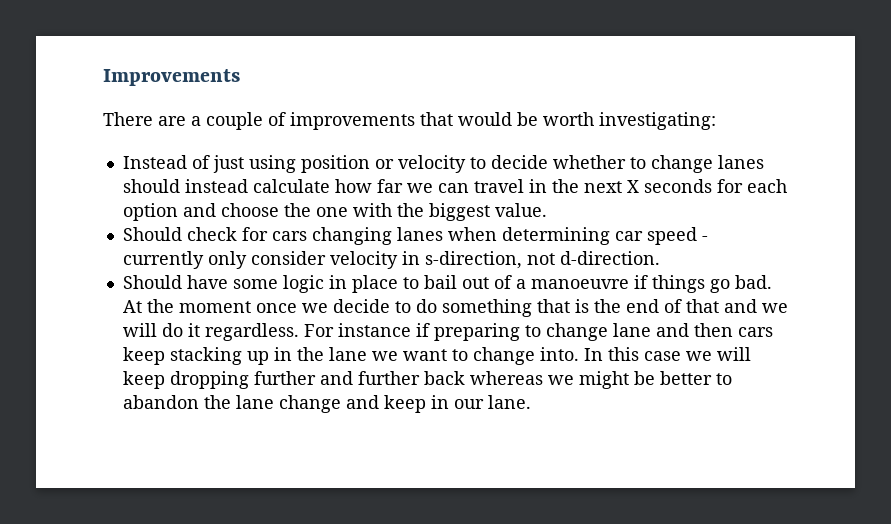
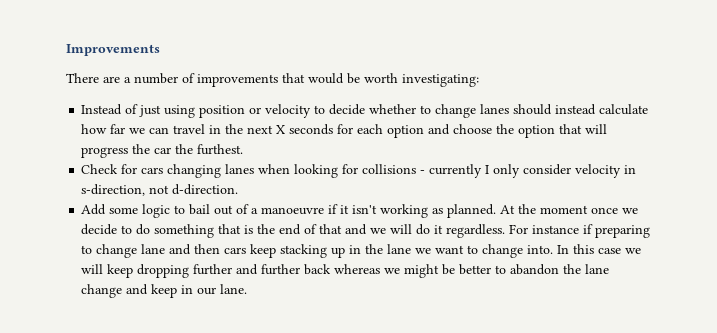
[206,112,263,130] couple -> [134,73,178,84] number
[315,203,547,221] [122,227,237,241] one with the biggest value. // Should check -> [518,124,608,138] [81,144,244,158] [81,164,119,174] option that will progress the car the furthest. // Check
[501,227,697,245] determining car speed -> [294,164,417,178] looking for collisions
(204, 260) none -> [485,165,490,174] I
[122,275,398,293] Should have some logic in place -> [81,204,171,218] Add some logic
[651,275,772,293] things go bad. -> [340,204,497,218] it isn't working as planned.

